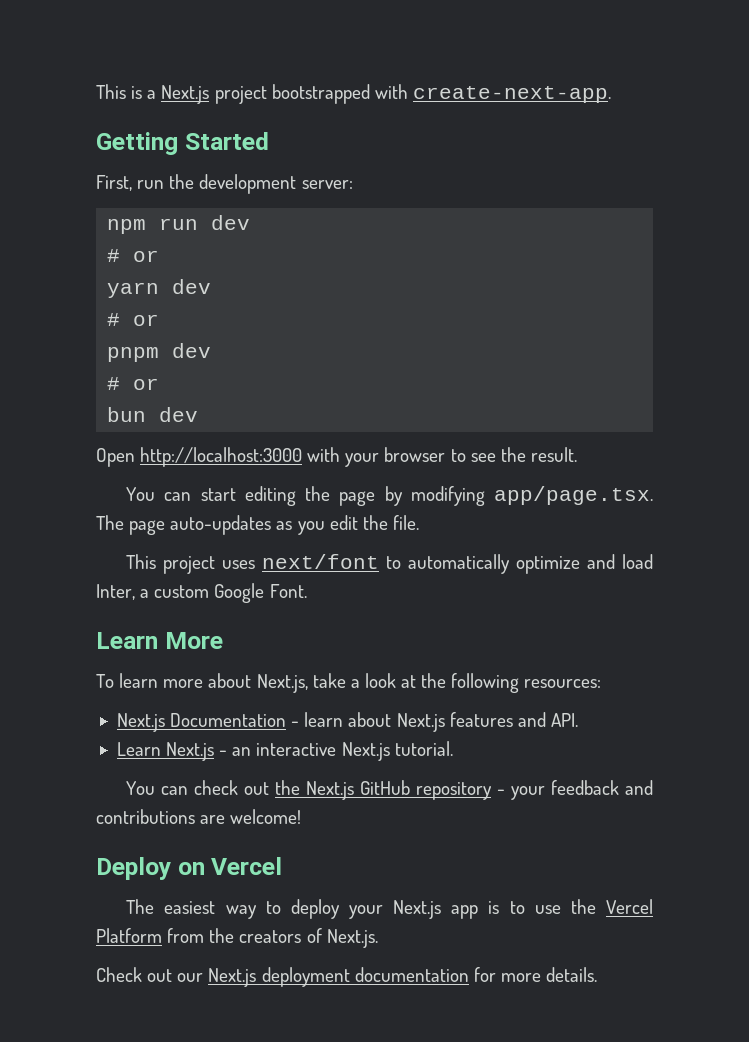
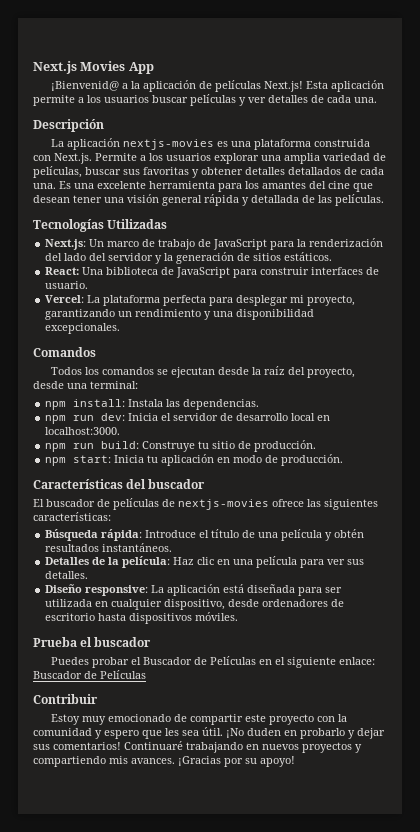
[96,84,611,104] [96,132,269,155] [96,174,353,194] [107,215,251,234] [107,249,160,262] [107,279,212,298] [107,313,160,326] [107,343,212,362] [107,377,160,390] [107,407,199,422] [96,447,577,467] [126,486,653,506] [96,515,419,535] [126,554,654,574] [96,583,307,603] [96,632,223,649] [96,673,602,693] [116,712,578,732] [116,741,453,761] [126,780,654,800] [96,809,302,824] [96,857,283,880] [126,899,653,919] [96,928,378,948] [96,967,598,987] This is a Next.js project bootstrapped with create-next-app. // Getting Started // First, run the development server: // npm run dev // # or // yarn dev // # or // pnpm dev // # or // bun dev // Open http://localhost:3000 with your browser to see the result. // You can start editing the page by modifying app/page.tsx. The page auto-updates as you edit the file. // This project uses next/font to automatically optimize and load Inter, a custom Google Font. // Learn More // To learn more about Next.js, take a look at the following resources: // Next.js Documentation - learn about Next.js features and API. // Learn Next.js - an interactive Next.js tutorial. // You can check out the Next.js GitHub repository - your feedback and contributions are welcome! // Deploy on Vercel // The easiest way to deploy your Next.js app is to use the Vercel Platform from the creators of Next.js. // Check out our Next.js deployment documentation for more details. -> [33,61,154,74] [50,80,384,92] [33,94,377,106] [33,119,104,132] [50,138,370,150] [33,153,386,164] [33,166,384,178] [33,181,373,192] [33,194,384,206] [33,219,168,232] [45,238,384,250] [45,252,333,264] [45,267,380,278] [45,281,89,289] [45,295,356,306] [45,309,315,320] [45,323,121,334] [33,347,96,357] [50,366,355,378] [33,381,138,389] [45,399,260,410] [45,413,331,424] [45,427,121,435] [45,440,317,452] [45,454,344,466] [33,479,206,489] [33,498,378,510] [33,512,111,521] [45,529,365,541] [45,543,173,552] [45,556,365,568] [45,571,89,579] [45,584,343,596] [45,599,345,610] [45,612,239,624] [33,637,152,647] [50,656,375,668] [33,670,146,679] [33,694,98,704] [50,714,347,725] [33,727,385,739] [33,741,362,753] [33,756,295,767] Next.js Movies App // ¡Bienvenid@ a la aplicación de películas Next.js! Esta aplicación permite a los usuarios buscar películas y ver detalles de cada una. // Descripción // La aplicación nextjs-movies es una plataforma construida con Next.js. Permite a los usuarios explorar una amplia variedad de películas, buscar sus favoritas y obtener detalles detallados de cada una. Es una excelente herramienta para los amantes del cine que desean tener una visión general rápida y detallada de las películas. // Tecnologías Utilizadas // Next.js: Un marco de trabajo de JavaScript para la renderización del lado del servidor y la generación de sitios estáticos. // React: Una biblioteca de JavaScript para construir interfaces de usuario. // Vercel: La plataforma perfecta para desplegar mi proyecto, garantizando un rendimiento y una disponibilidad excepcionales. // Comandos // Todos los comandos se ejecutan desde la raíz del proyecto, desde una terminal: // npm install: Instala las dependencias. // npm run dev: Inicia el servidor de desarrollo local en localhost:3000. // npm run build: Construye tu sitio de producción. // npm start: Inicia tu aplicación en modo de producción. // Características del buscador // El buscador de películas de nextjs-movies ofrece las siguientes características: // Búsqueda rápida: Introduce el título de una película y obtén resultados instantáneos. // Detalles de la película: Haz clic en una película para ver sus detalles. // Diseño responsive: La aplicación está diseñada para ser utilizada en cualquier dispositivo, desde ordenadores de escritorio hasta dispositivos móviles. // Prueba el buscador // Puedes probar el Buscador de Películas en el siguiente enlace: Buscador de Películas // Contribuir // Estoy muy emocionado de compartir este proyecto con la comunidad y espero que les sea útil. ¡No duden en probarlo y dejar sus comentarios! Continuaré trabajando en nuevos proyectos y compartiendo mis avances. ¡Gracias por su apoyo!

